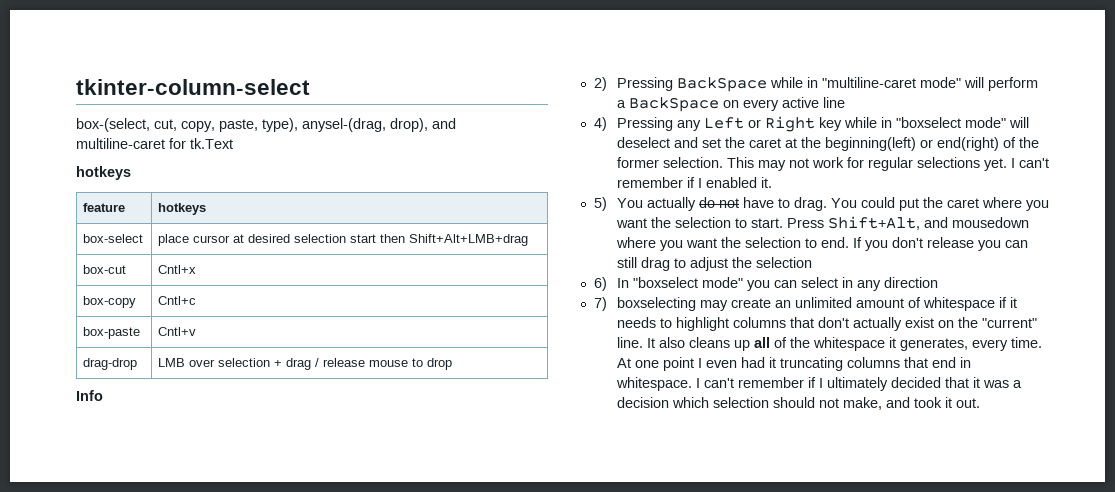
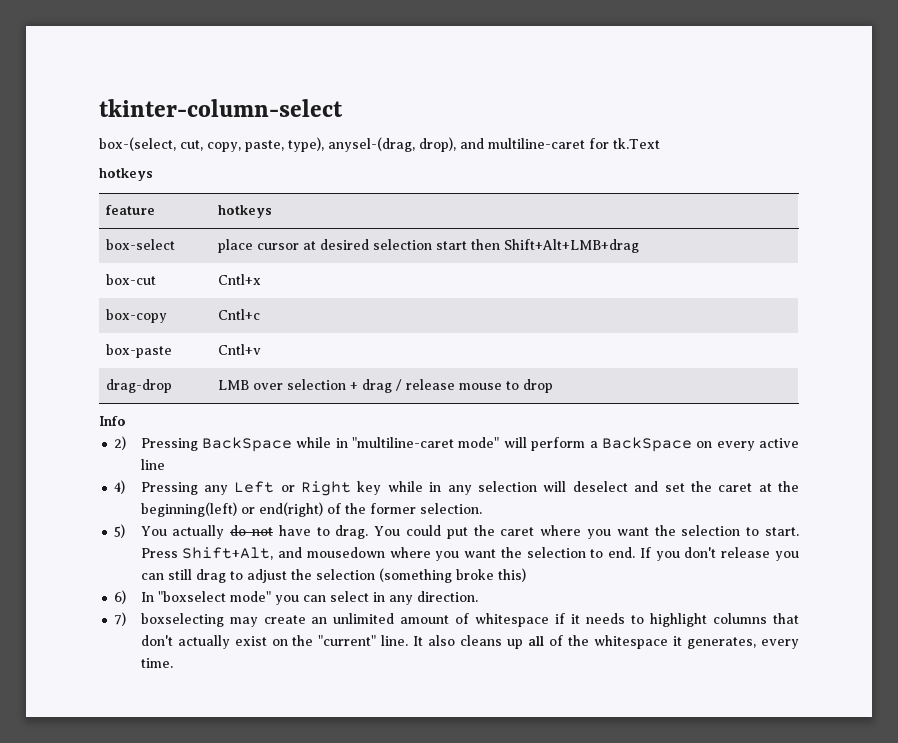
[896,117,1007,128] "boxselect mode" -> [447,481,537,495] any selection
[727,157,1050,171] [617,177,773,188] This may not work for regular selections yet. I can't remember if I enabled it. -> (482, 508) none
(813, 262) none -> [378,568,526,583] (something broke this)
[884,277,939,288] direction -> [416,591,478,602] direction.
[617,357,972,371] [616,377,1023,391] [617,397,981,410] At one point I even had it truncating columns that end in whitespace. I can't remember if I ultimately decided that it was a decision which selection should not make, and took it out. -> (173, 663) none

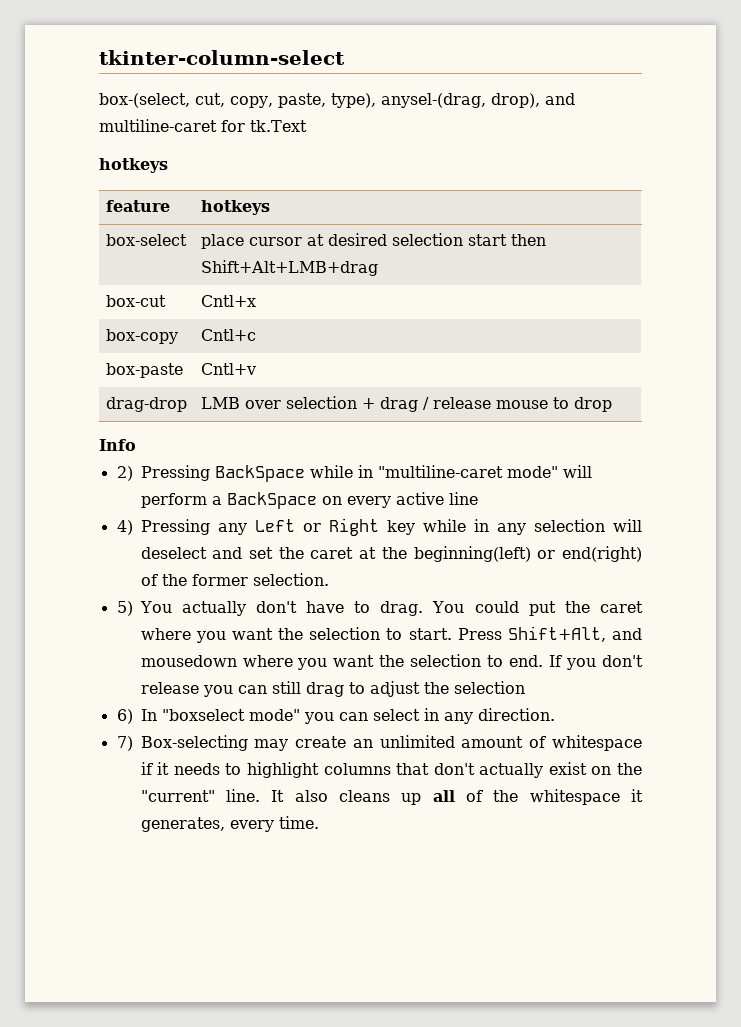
[230,525,273,536] do not -> [255,601,297,613] don't
[378,568,526,583] (something broke this) -> (525, 687) none
[140,613,224,627] boxselecting -> [140,735,248,751] Box-selecting

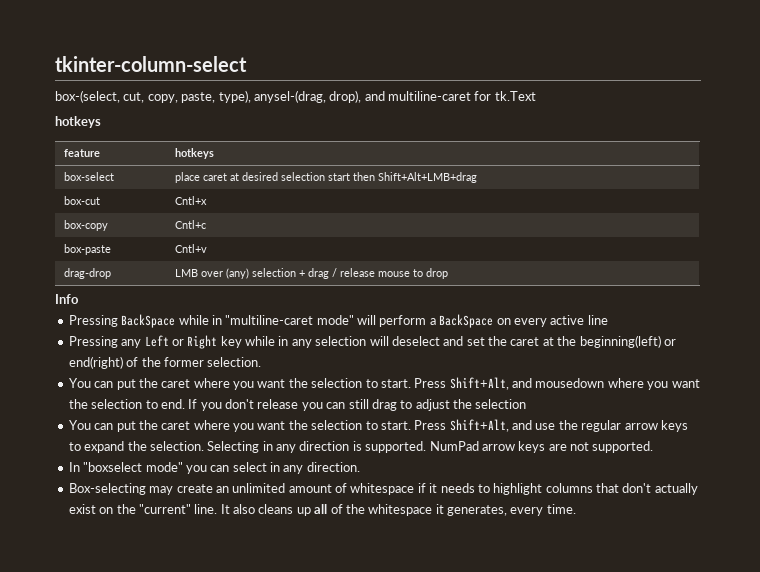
[248,237,302,246] cursor -> [202,173,227,181] caret
(281, 404) none -> [225,268,249,279] (any)
[116,466,133,481] 2) -> (79, 299) none
[116,520,133,535] 4) -> (608, 320) none
[116,601,519,616] 5) You actually don't have to drag. You could -> [68,378,114,388] You can
[116,709,133,724] 6) -> [68,419,688,432] [68,441,654,453] You can put the caret where you want the selection to start. Press Shift+Alt, and use the regular arrow keys to expand the selection. Selecting in any direction is supported. NumPad arrow keys are not supported. //
[116,736,133,751] 7) -> (360, 467) none

